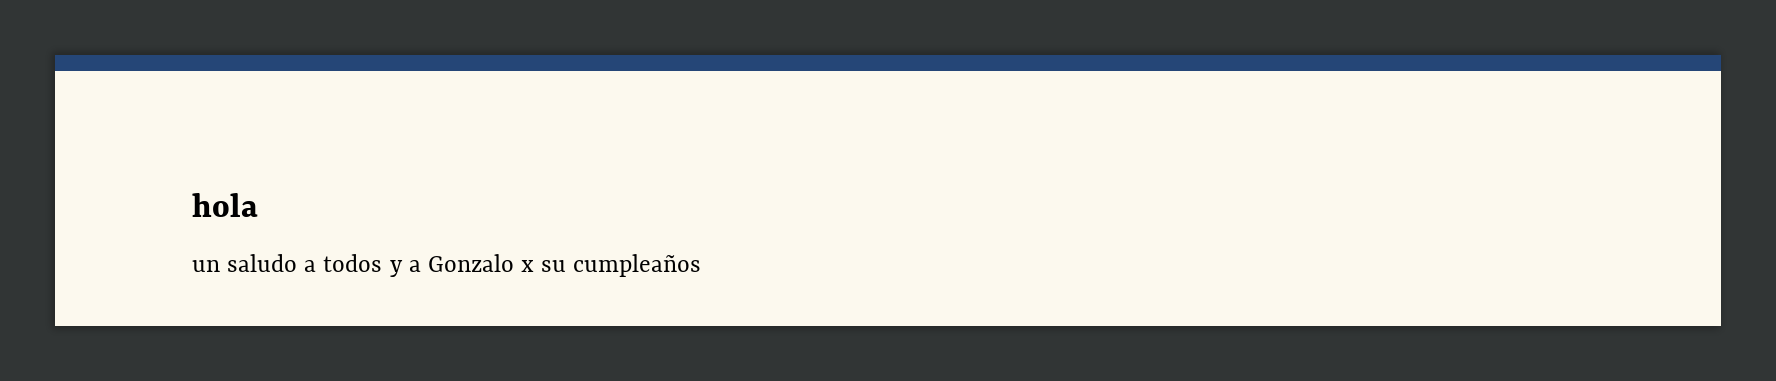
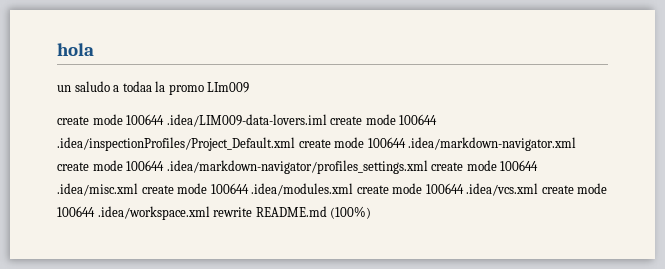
[323,254,702,277] todos y a Gonzalo x su cumpleaños -> [122,81,250,95] [57,114,438,127] [57,137,577,151] [57,160,539,174] [57,183,608,196] [57,206,372,220] todaa la promo LIm009 // create mode 100644 .idea/LIM009-data-lovers.iml create mode 100644 .idea/inspectionProfiles/Project_Default.xml create mode 100644 .idea/markdown-navigator.xml create mode 100644 .idea/markdown-navigator/profiles_settings.xml create mode 100644 .idea/misc.xml create mode 100644 .idea/modules.xml create mode 100644 .idea/vcs.xml create mode 100644 .idea/workspace.xml rewrite README.md (100%)

